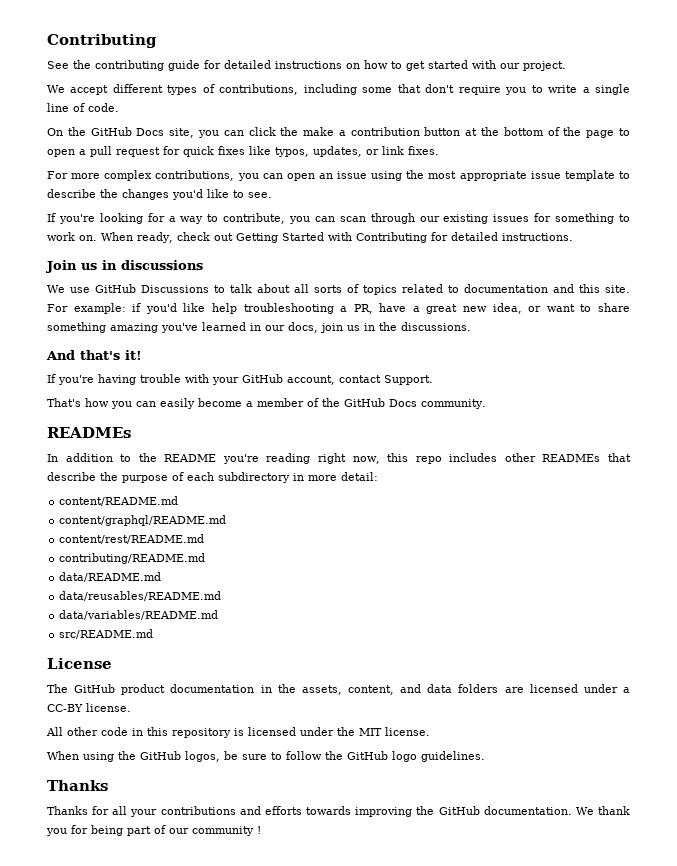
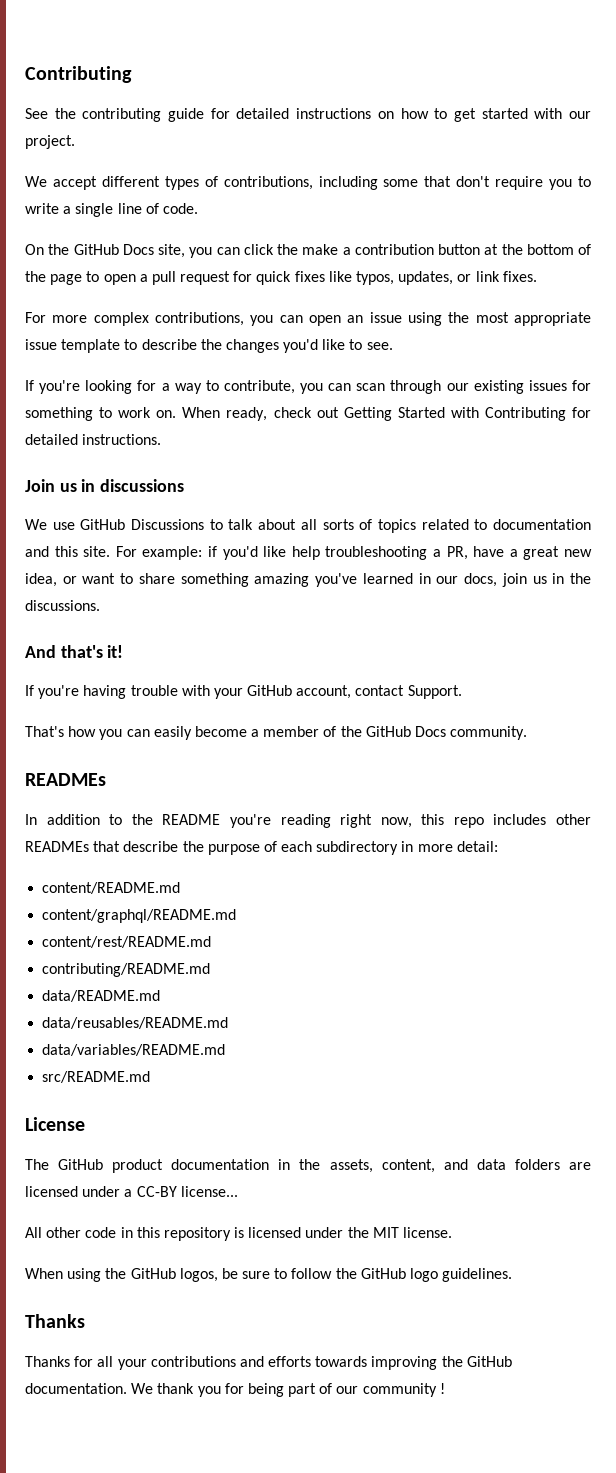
[86,703,131,712] license. -> [180,1186,238,1197] license...

